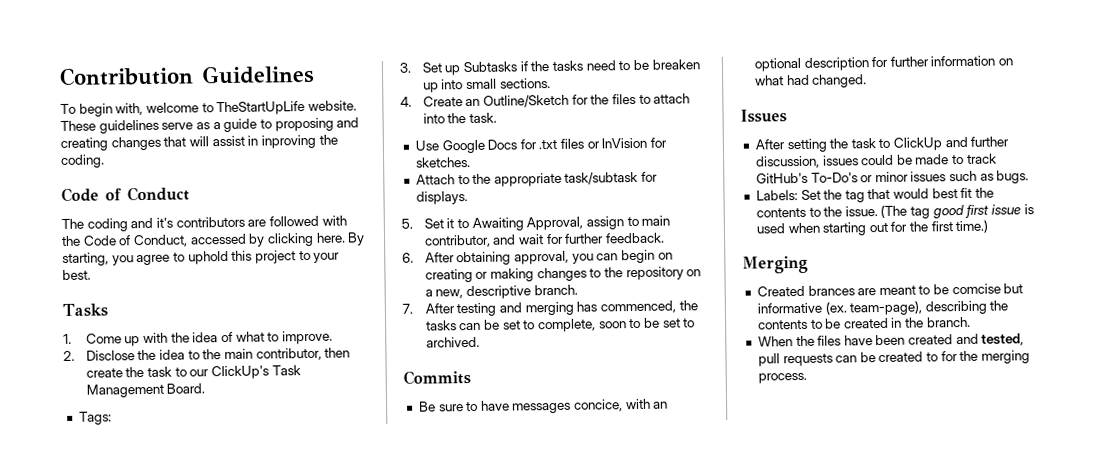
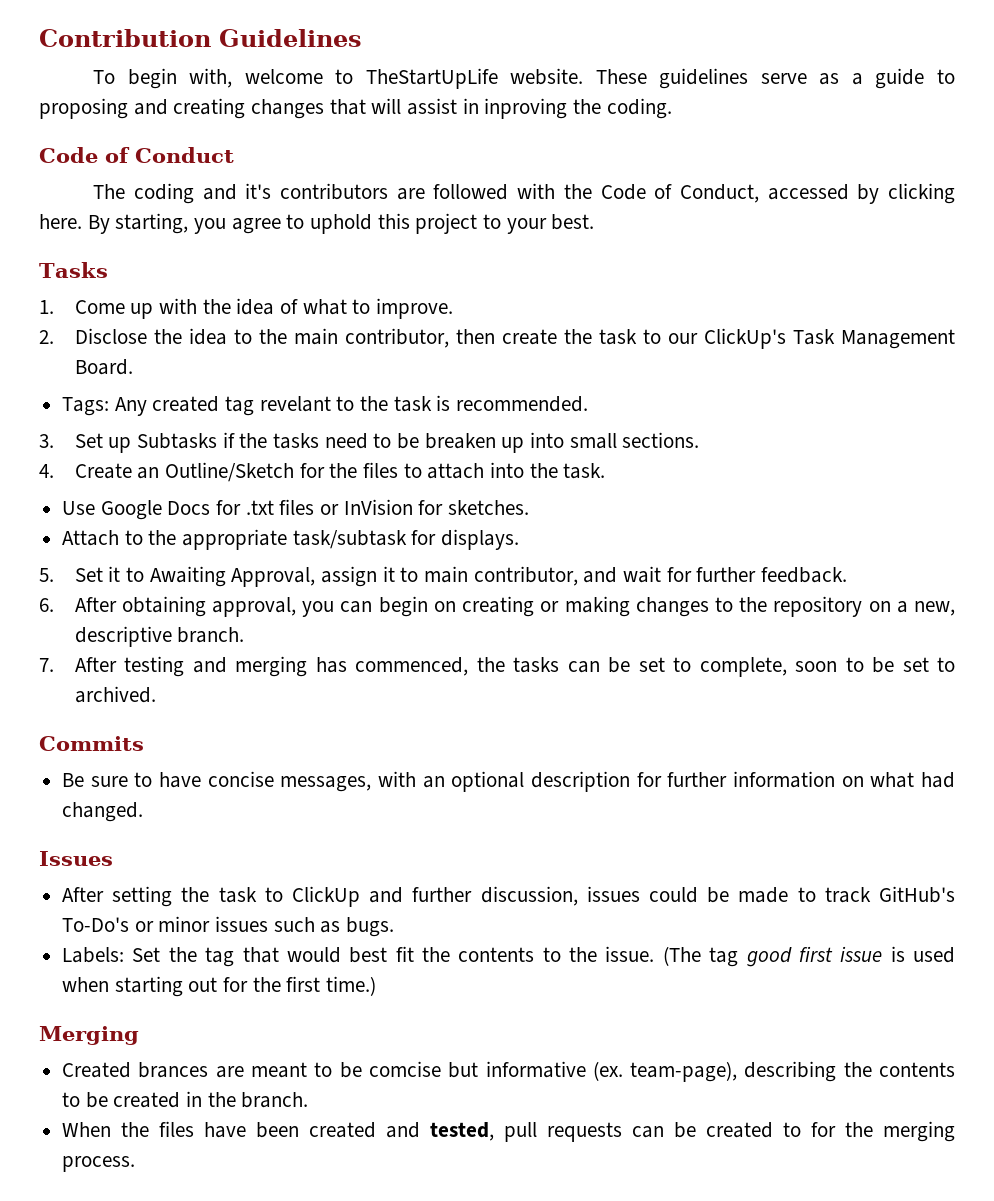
(112, 418) none -> [114,395,589,416] Any created tag revelant to the task is recommended.
(625, 223) none -> [382,566,395,582] it
[512,399,624,414] messages concice, -> [207,771,372,792] concise messages,

